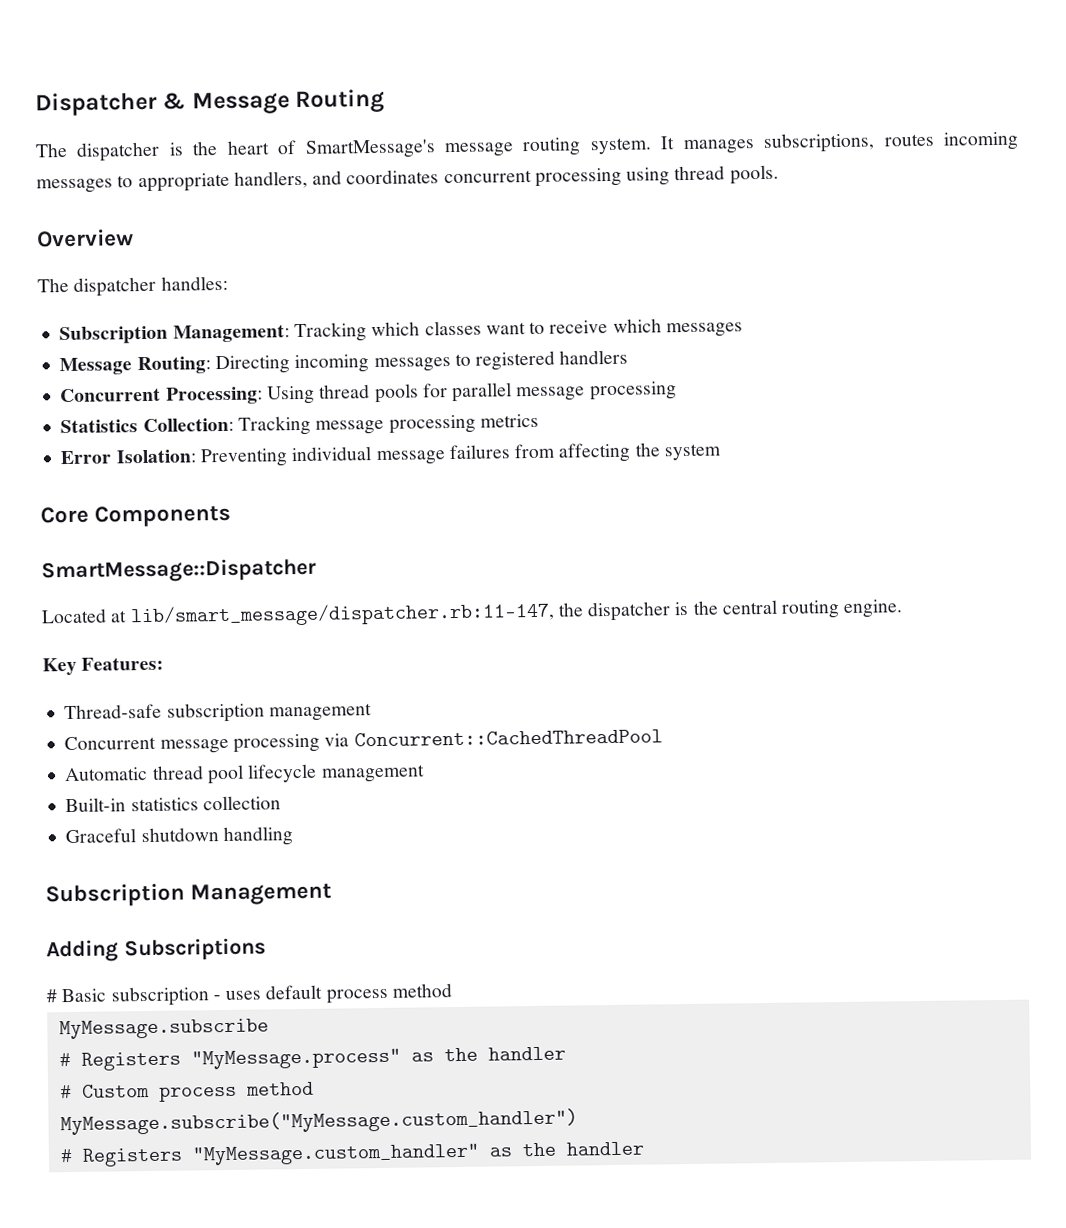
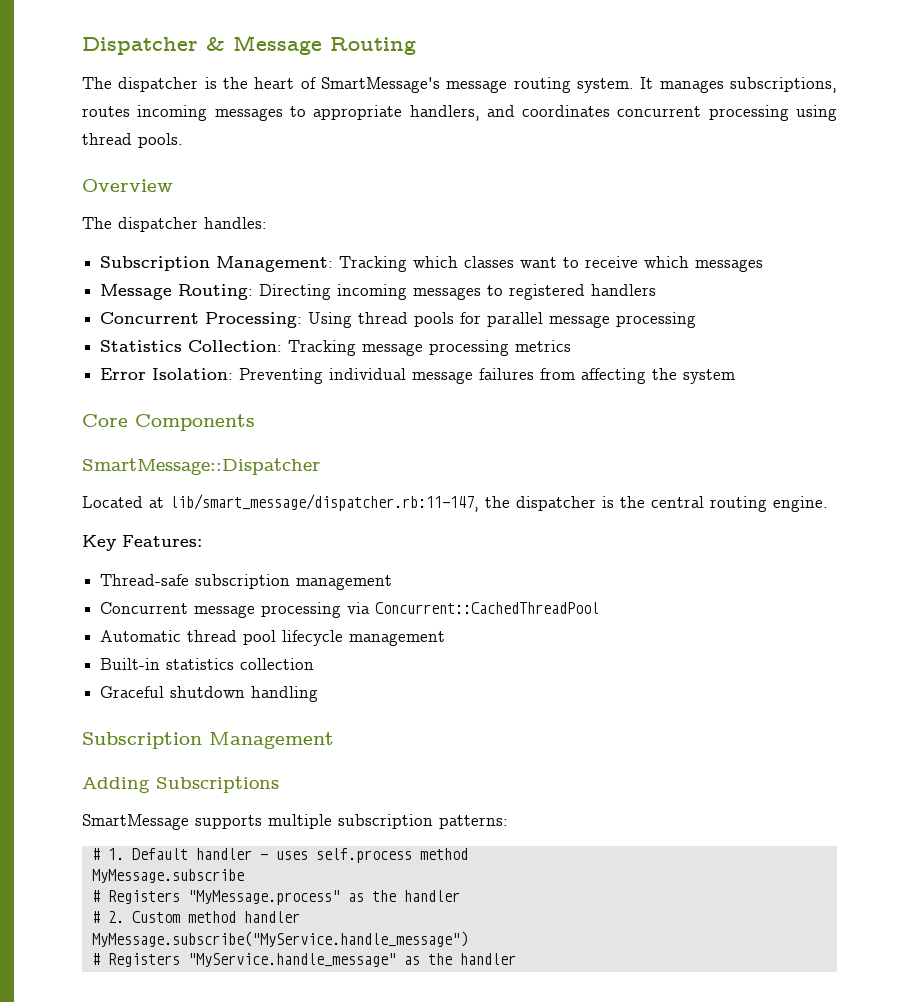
[46,984,389,1007] # Basic subscription - uses default process -> [82,814,508,830] [91,848,412,863] SmartMessage supports multiple subscription patterns: // # 1. Default handler - uses self.process
[81,1081,314,1102] [59,1108,578,1136] [59,1143,480,1167] Custom process method // MyMessage.subscribe("MyMessage.custom_handler") // # Registers "MyMessage.custom_handler" -> [107,911,300,923] [91,931,468,947] [91,953,396,967] 2. Custom method handler // MyMessage.subscribe("MyService.handle_message") // # Registers "MyService.handle_message"

